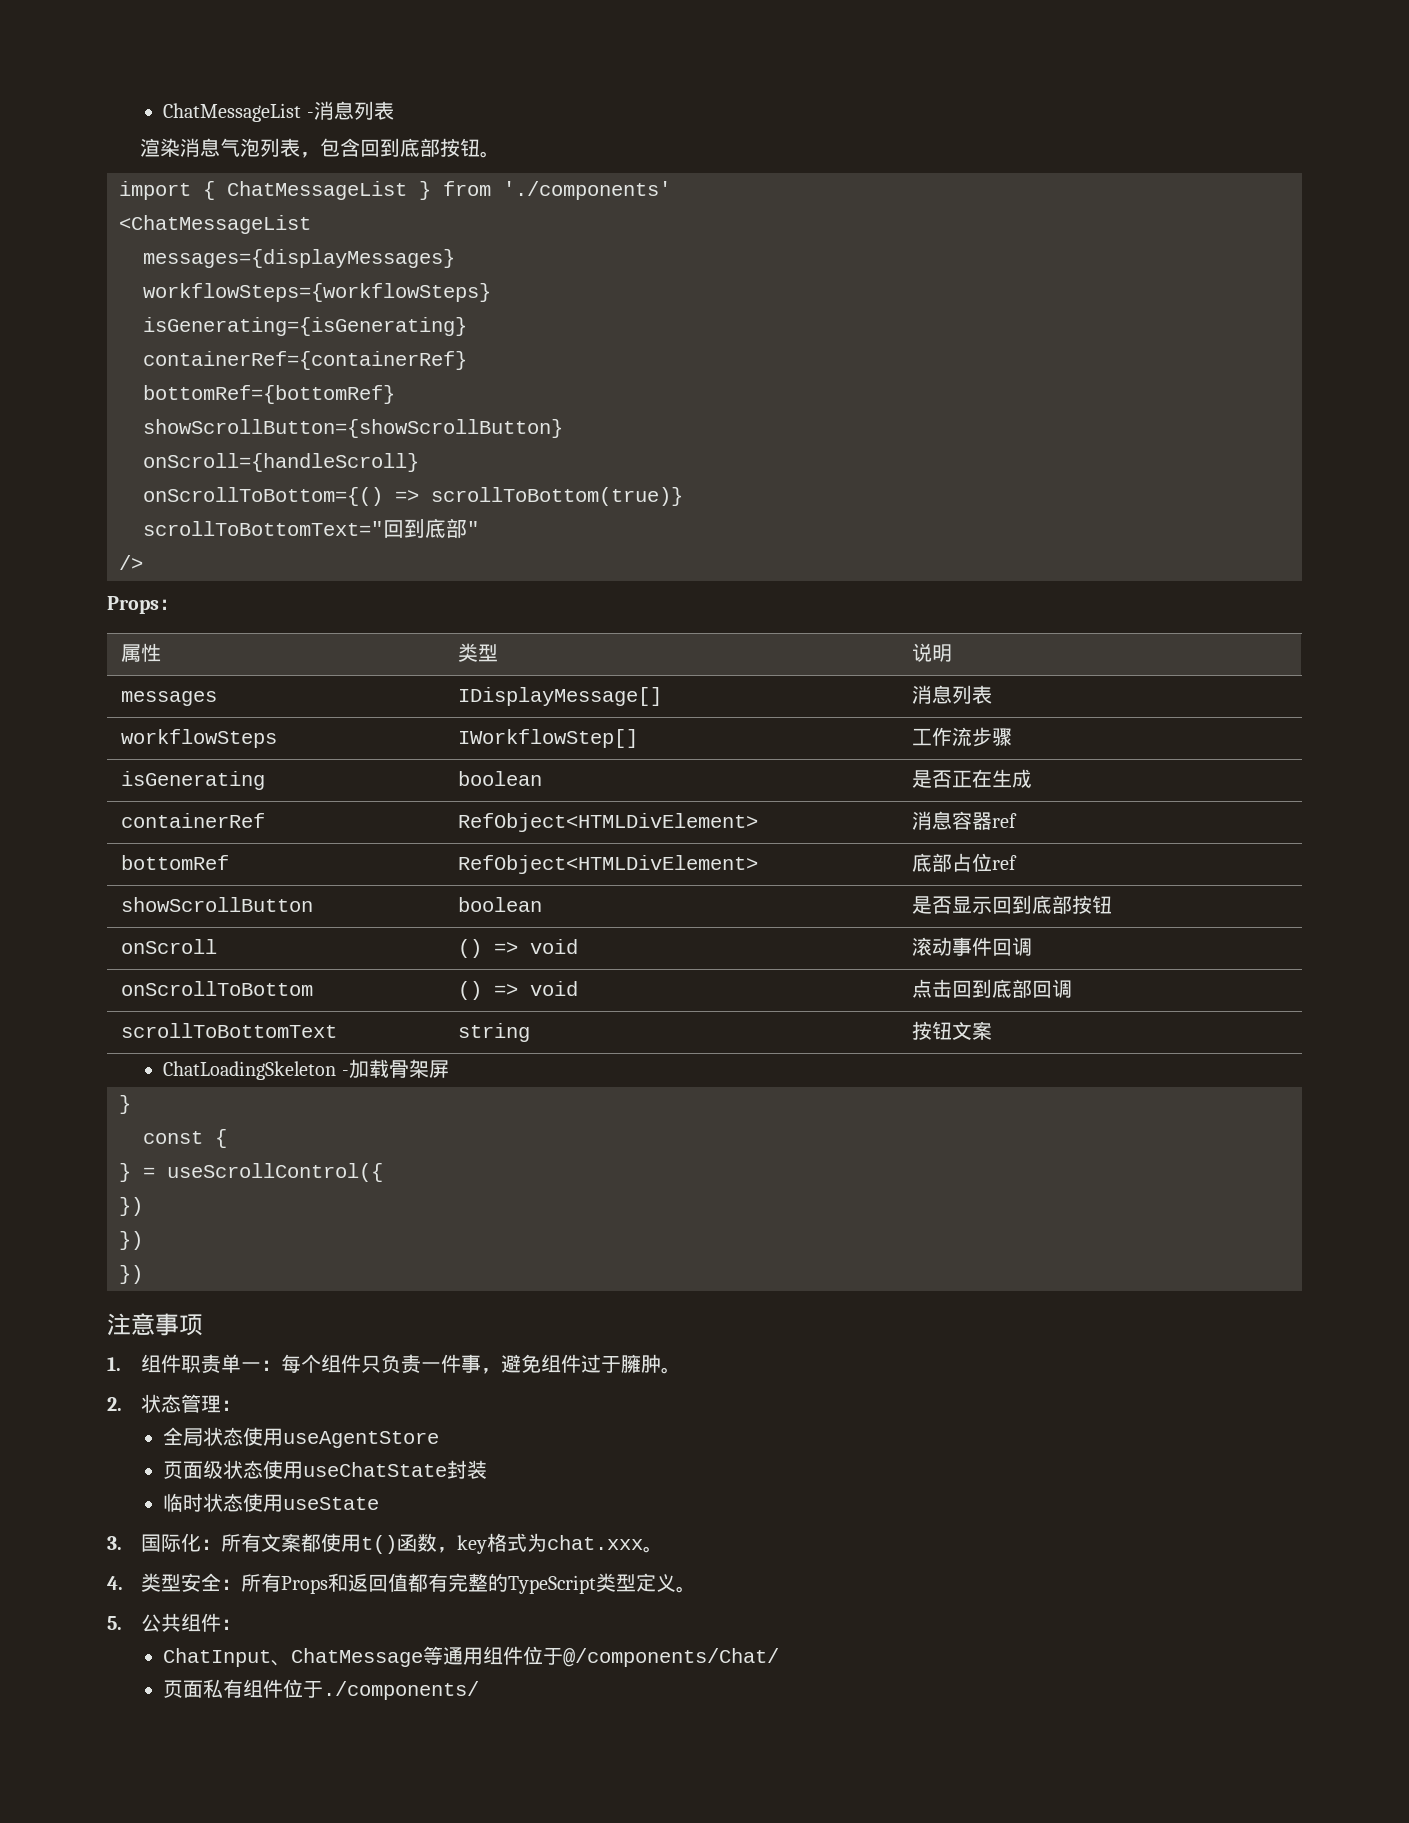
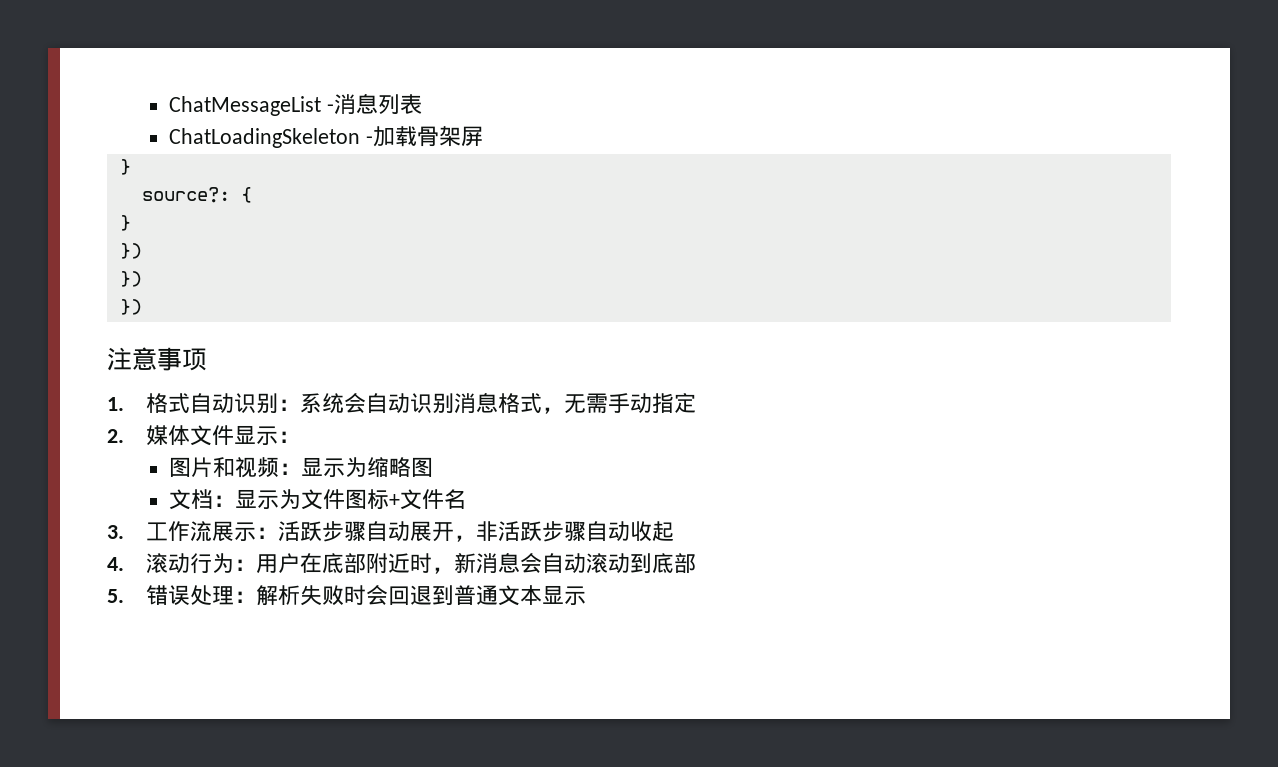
[140,138,501,158] [119,181,671,200] [119,215,311,234] [143,249,455,268] [143,283,491,302] [143,317,467,336] [143,351,467,370] [143,385,395,404] [143,419,563,438] [143,453,419,472] [143,487,683,506] [143,518,479,538] [119,555,143,570] [107,596,179,614] [120,643,161,662] [457,643,498,662] [911,643,952,662] [120,691,217,706] [457,687,662,706] [911,685,992,704] [120,729,277,748] [457,729,638,748] [911,727,1012,747] [120,771,265,790] [457,771,542,786] [911,769,1032,788] [120,813,265,828] [457,813,758,832] [911,811,1017,830] [120,855,229,870] [457,855,758,874] [911,853,1017,872] [120,897,313,912] [457,897,542,912] [911,895,1112,914] [120,939,217,954] [457,939,578,958] [911,937,1032,956] [120,981,313,996] [457,981,578,1000] [911,979,1072,998] [120,1023,337,1038] [457,1023,530,1042] [911,1021,992,1040] // 渲染消息气泡列表，包含回到底部按钮。 // import { ChatMessageList } from './components' // <ChatMessageList // messages={displayMessages} // workflowSteps={workflowSteps} // isGenerating={isGenerating} // containerRef={containerRef} // bottomRef={bottomRef} // showScrollButton={showScrollButton} // onScroll={handleScroll} // onScrollToBottom={() => scrollToBottom(true)} // scrollToBottomText="回到底部" // /> // Props： // 属性 | 类型 | 说明 // messages | IDisplayMessage[] | 消息列表 // workflowSteps | IWorkflowStep[] | 工作流步骤 // isGenerating | boolean | 是否正在生成 // containerRef | RefObject<HTMLDivElement> | 消息容器ref // bottomRef | RefObject<HTMLDivElement> | 底部占位ref // showScrollButton | boolean | 是否显示回到底部按钮 // onScroll | () => void | 滚动事件回调 // onScrollToBottom | () => void | 点击回到底部回调 // scrollToBottomText | string | 按钮文案 -> (423, 104) none
[143,1131,203,1144] const -> [141,187,230,203] source?:
[143,1163,383,1182] = useScrollControl({ -> (131, 223) none
[141,1354,682,1374] [107,1394,242,1413] [163,1427,440,1448] [163,1460,488,1479] [163,1493,380,1512] [107,1533,664,1554] [107,1573,697,1594] [107,1613,242,1632] [163,1646,780,1667] [163,1679,480,1700] 组件职责单一：每个组件只负责一件事，避免组件过于臃肿。 // 2.状态管理： // 全局状态使用useAgentStore // 页面级状态使用useChatState封装 // 临时状态使用useState // 3.国际化：所有文案都使用t()函数，key格式为chat.xxx。 // 4.类型安全：所有Props和返回值都有完整的TypeScript类型定义。 // 5.公共组件： // ChatInput、ChatMessage等通用组件位于@/components/Chat/ // 页面私有组件位于./components/ -> [145,392,696,414] [107,425,300,446] [169,457,434,478] [169,489,467,510] [107,521,674,542] [107,552,696,574] [107,585,586,606] 格式自动识别：系统会自动识别消息格式，无需手动指定 // 2.媒体文件显示： // 图片和视频：显示为缩略图 // 文档：显示为文件图标+文件名 // 3.工作流展示：活跃步骤自动展开，非活跃步骤自动收起 // 4.滚动行为：用户在底部附近时，新消息会自动滚动到底部 // 5.错误处理：解析失败时会回退到普通文本显示

